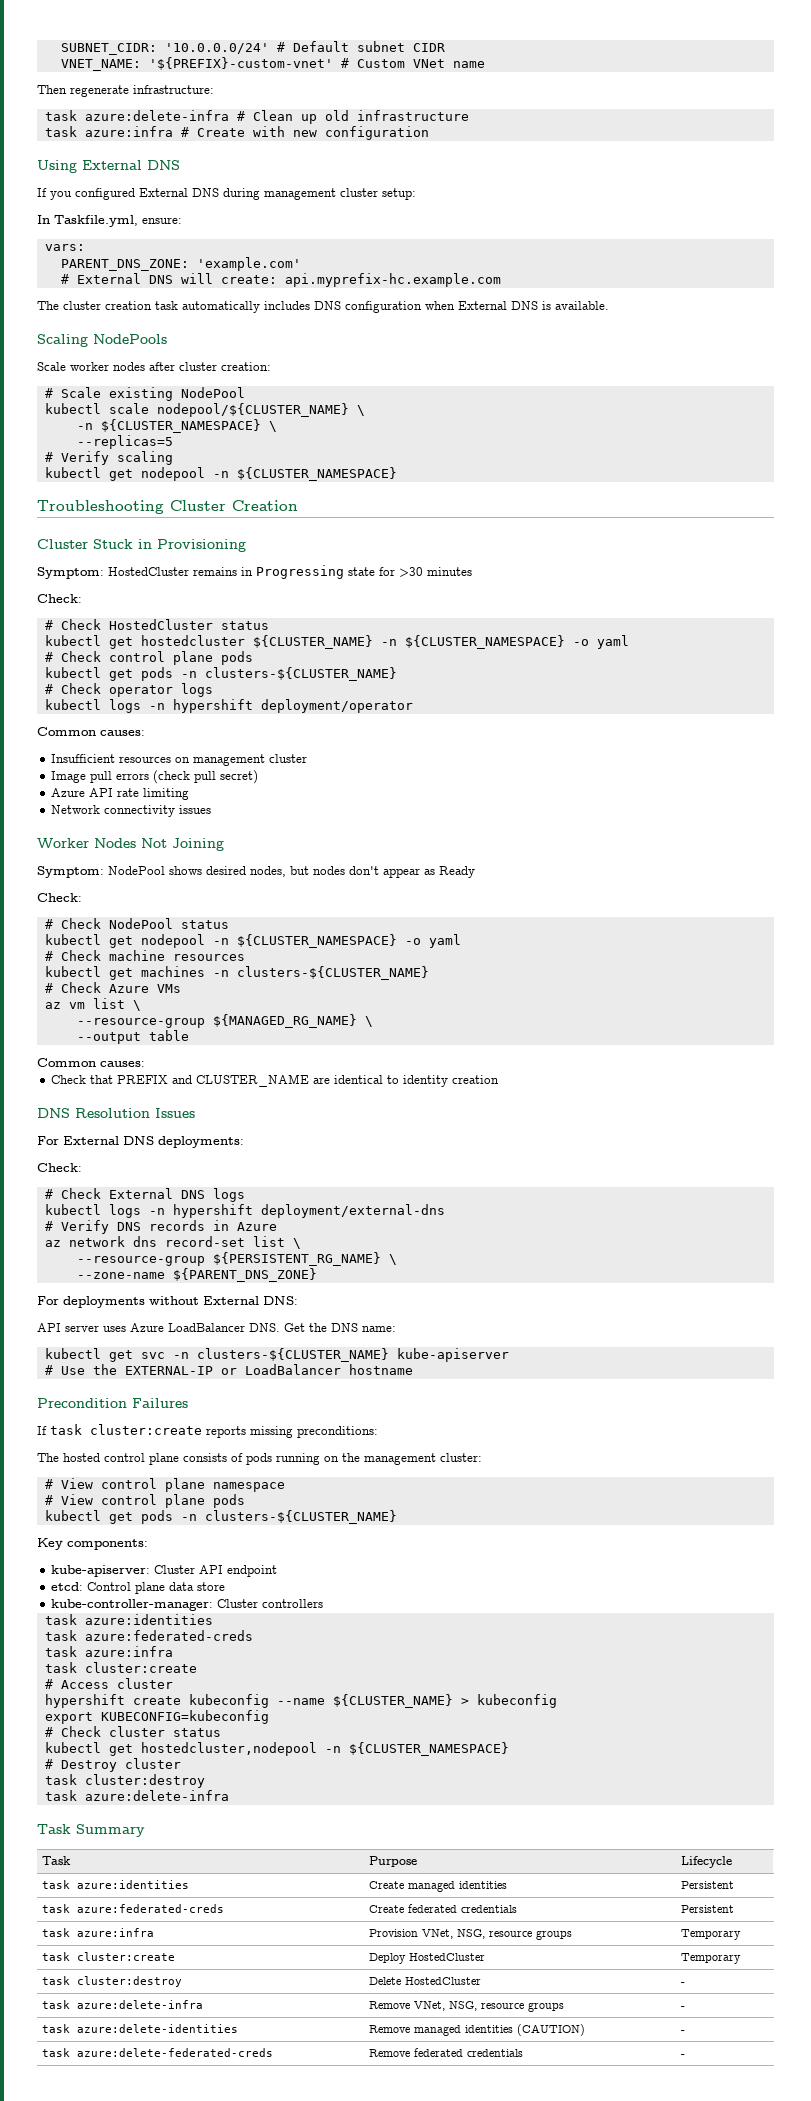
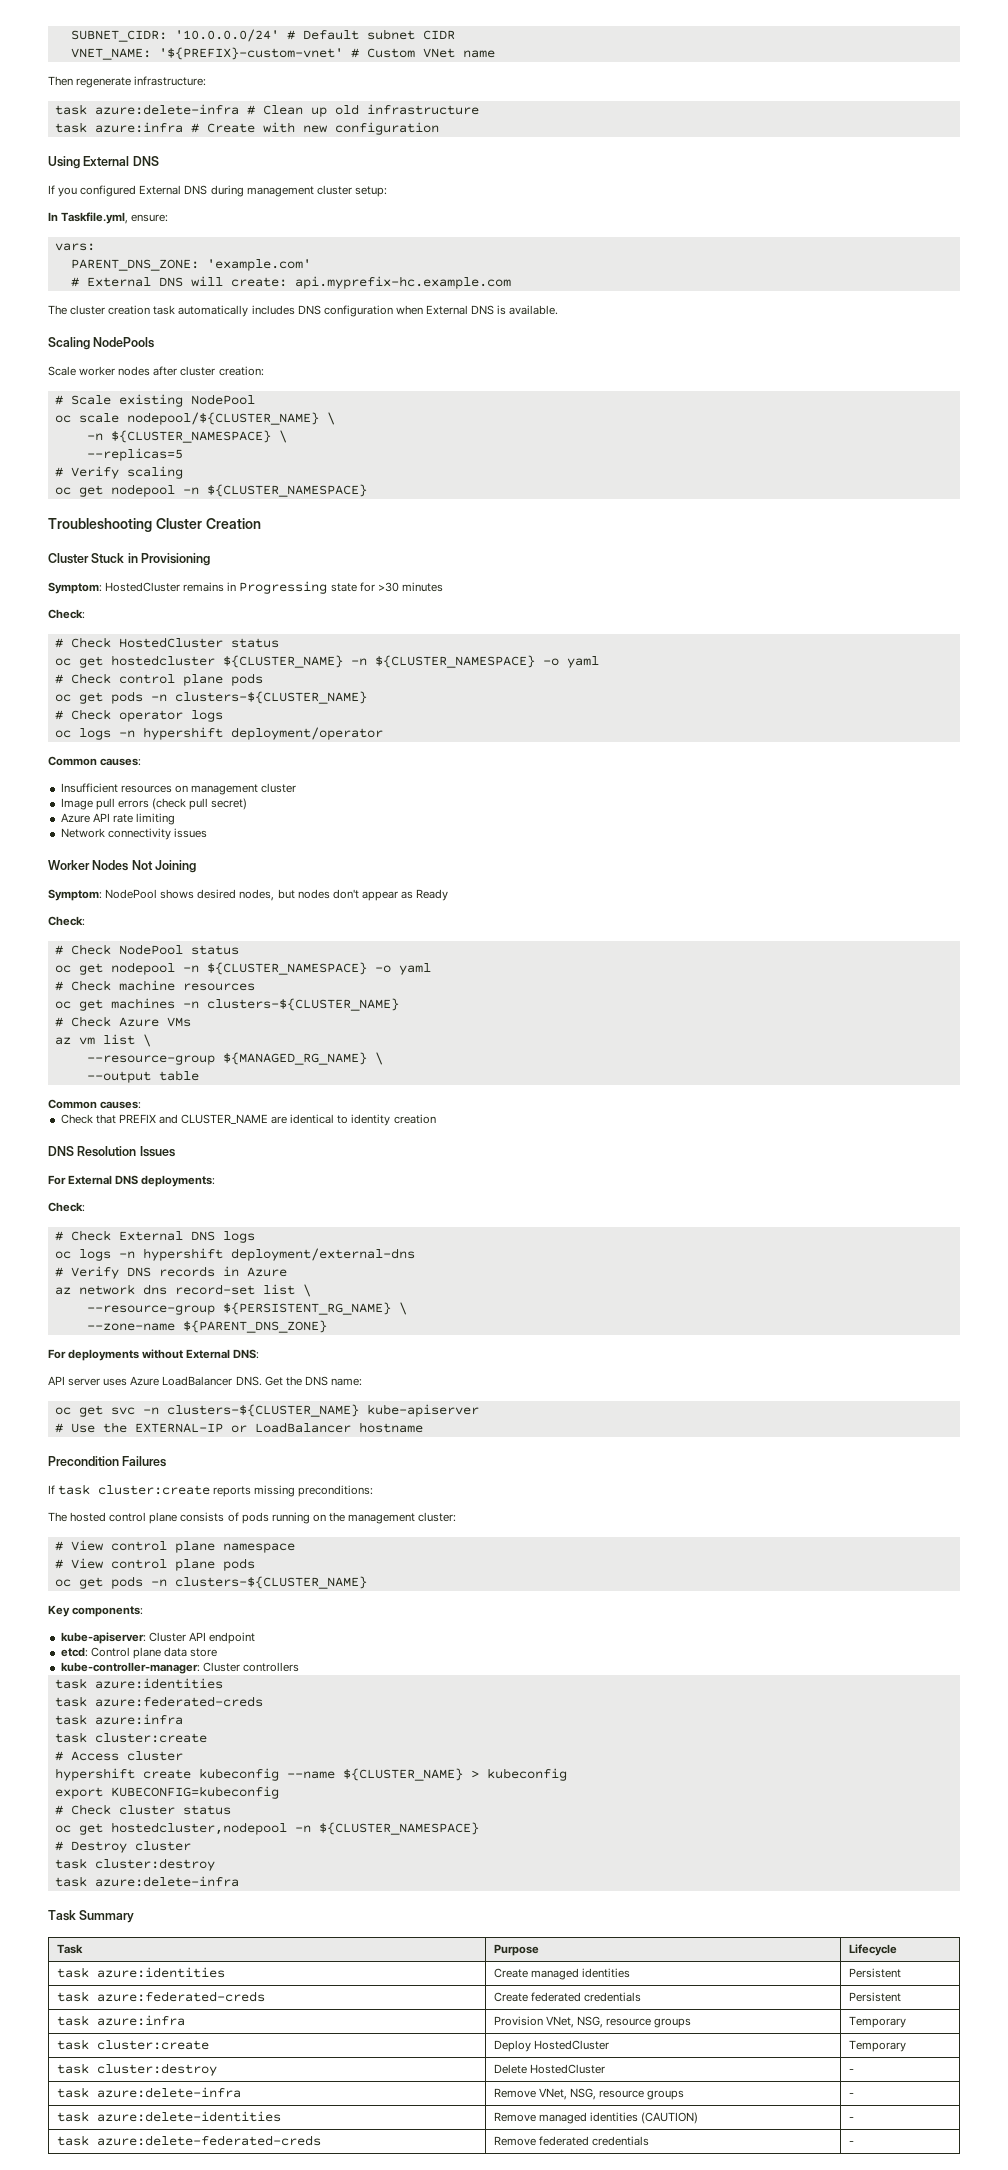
[44,403,101,414] kubectl -> [54,415,71,423] oc
[44,467,101,478] kubectl -> [54,487,71,495] oc
[44,635,101,646] kubectl -> [54,658,71,666] oc
[44,667,101,678] kubectl -> [54,694,71,702] oc
[44,699,101,710] kubectl -> [54,730,71,738] oc
[44,934,101,945] kubectl -> [54,965,71,973] oc
[44,966,101,977] kubectl -> [54,1001,71,1009] oc
[44,1204,101,1215] kubectl -> [54,1251,71,1259] oc
[44,1348,101,1359] kubectl -> [54,1407,71,1415] oc
[44,1510,101,1521] kubectl -> [54,1579,71,1587] oc
[44,1742,101,1753] kubectl -> [54,1825,71,1833] oc

